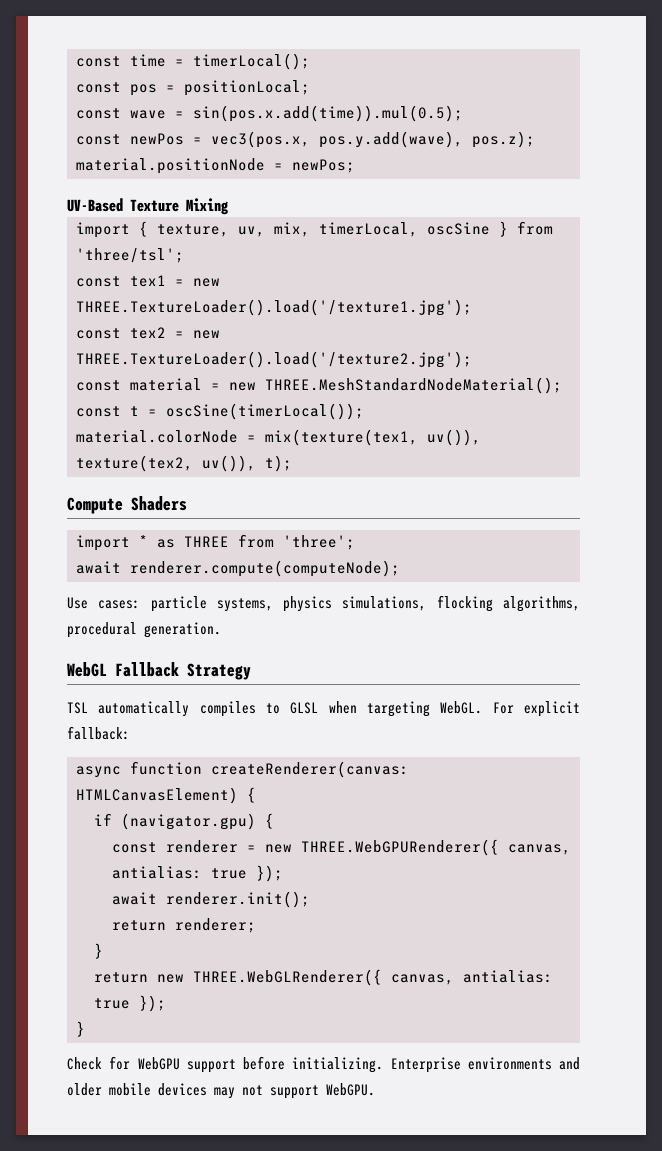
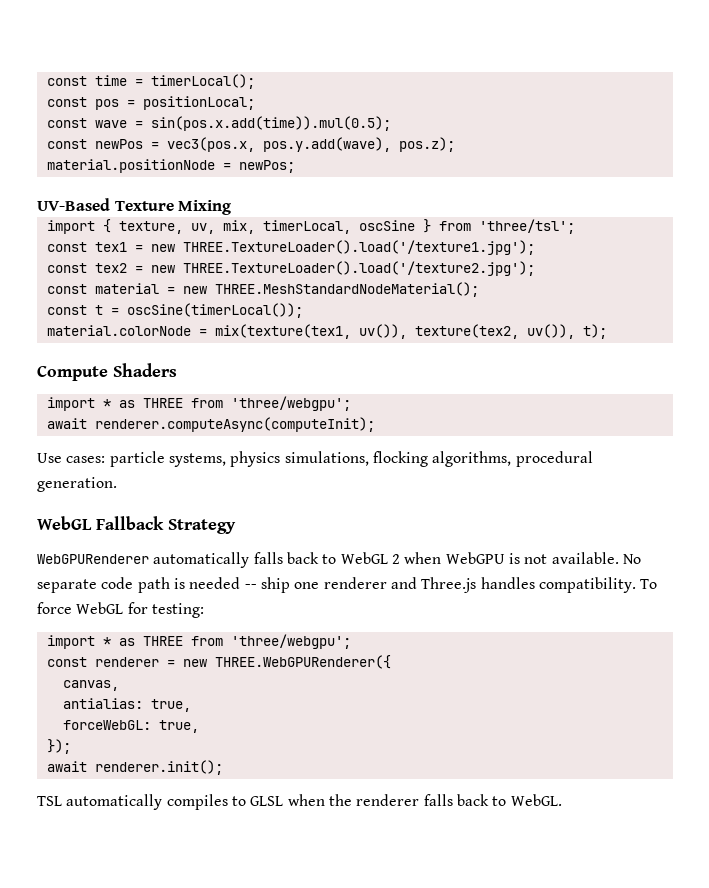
[283,535,355,550] [76,560,400,577] 'three'; // await renderer.compute(computeNode); -> [230,396,351,411] [46,417,375,432] 'three/webgpu'; // await renderer.computeAsync(computeInit);
(251, 671) none -> [37,552,641,568] [37,577,658,593] [37,602,204,618] [46,634,351,649] [46,655,391,669] [62,680,119,691] [62,698,191,712] [62,720,199,733] [46,739,71,754] [46,760,223,775] // WebGPURenderer automatically falls back to WebGL 2 when WebGPU is not available. No separate code path is needed -- ship one renderer and Three.js handles compatibility. To force WebGL for testing: // import * as THREE from 'three/webgpu'; // const renderer = new THREE.WebGPURenderer({ // canvas, // antialias: true, // forceWebGL: true, // }); // await renderer.init();
[367,701,580,717] [67,726,130,740] [76,761,409,778] [76,787,256,804] [94,813,274,830] [112,839,571,856] [112,865,283,882] [112,891,310,908] [112,918,256,933] [94,943,103,959] [94,969,553,986] [94,995,166,1012] [76,1021,85,1037] [67,1056,580,1073] [67,1083,375,1099] targeting WebGL. For explicit fallback: // async function createRenderer(canvas: HTMLCanvasElement) { // if (navigator.gpu) { // const renderer = new THREE.WebGPURenderer({ canvas, antialias: true }); // await renderer.init(); // return renderer; // } // return new THREE.WebGLRenderer({ canvas, antialias: true }); // } // Check for WebGPU support before initializing. Enterprise environments and older mobile devices may not support WebGPU. -> [328,794,562,806] the renderer falls back to WebGL.

